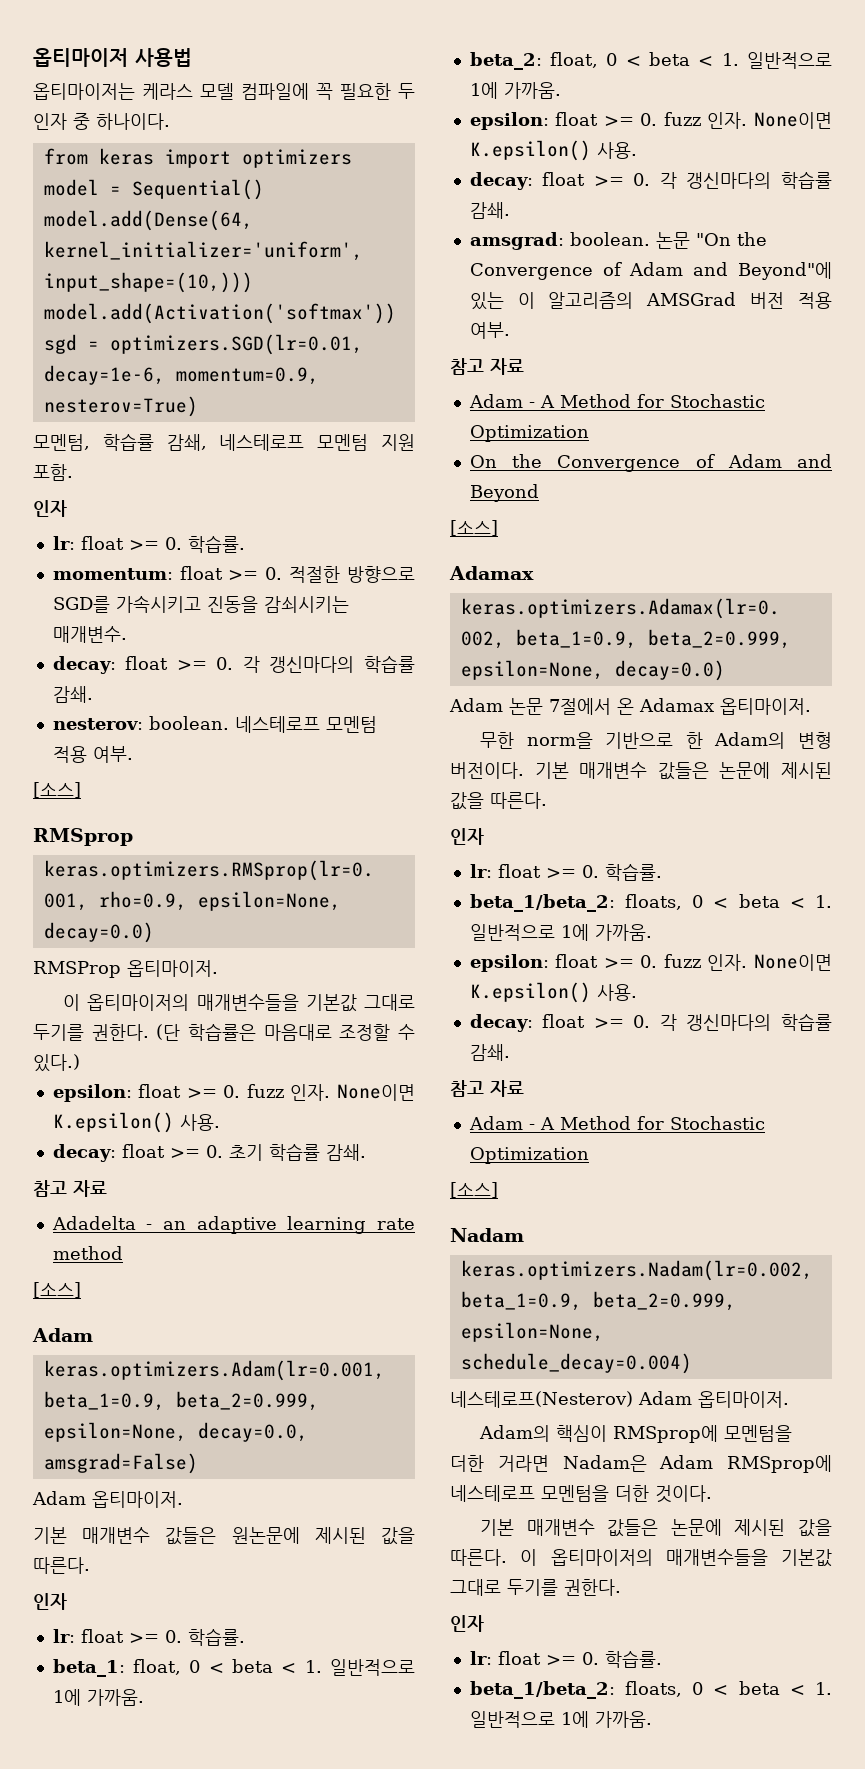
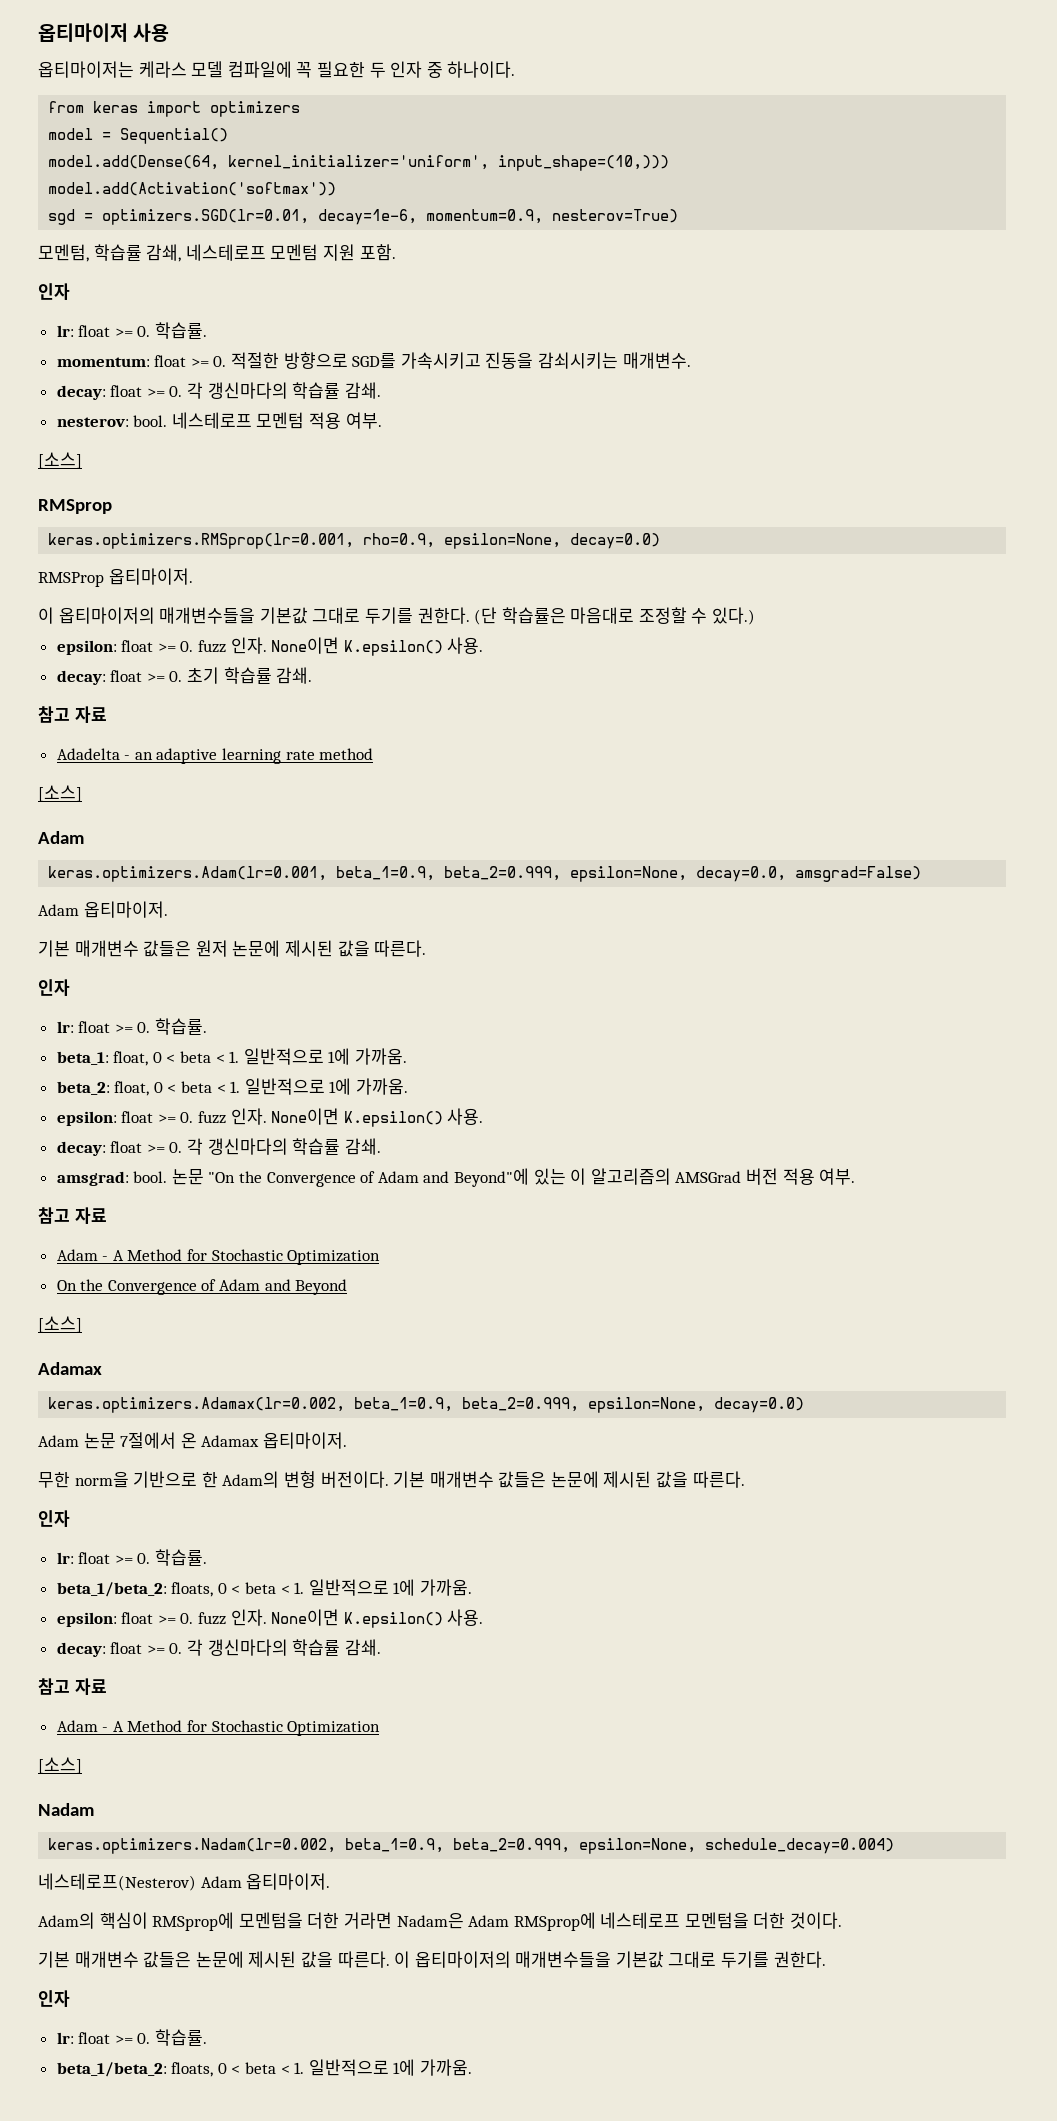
[135,48,192,67] 사용법 -> [133,23,170,42] 사용
[148,716,229,730] boolean. -> [133,415,168,427] bool.
[231,1527,300,1544] 원논문에 -> [195,940,281,957] 원저 논문에
[569,232,650,246] boolean. -> [133,1171,168,1183] bool.

